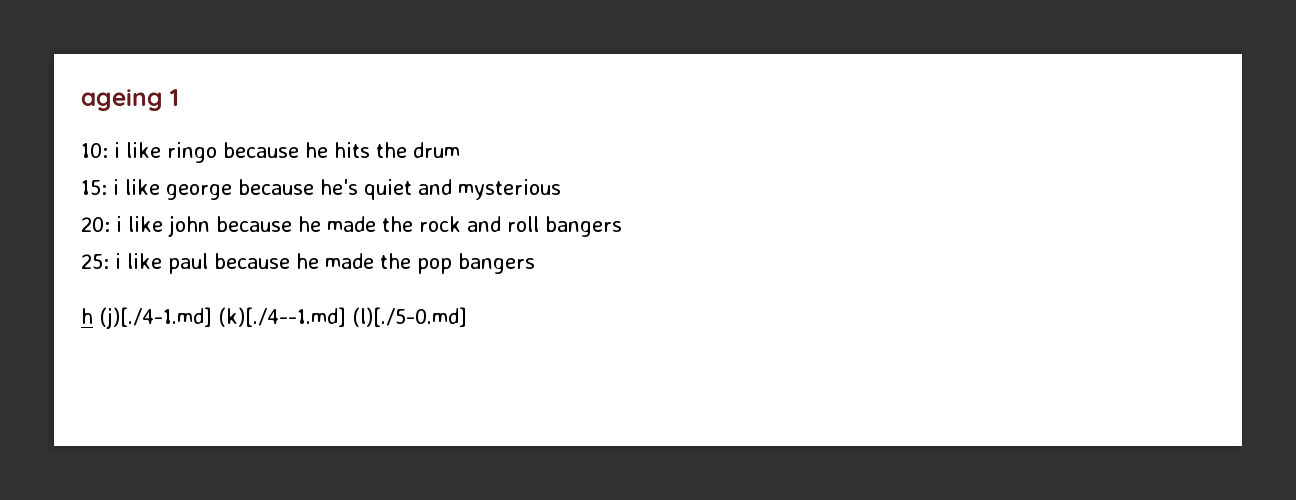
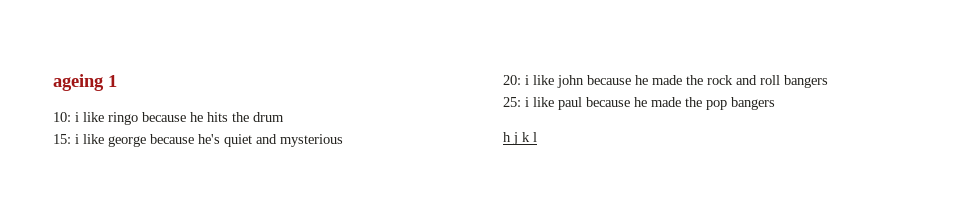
[99,307,467,329] (j)[./4-1.md] (k)[./4--1.md] (l)[./5-0.md] -> [513,132,537,145] j k l

